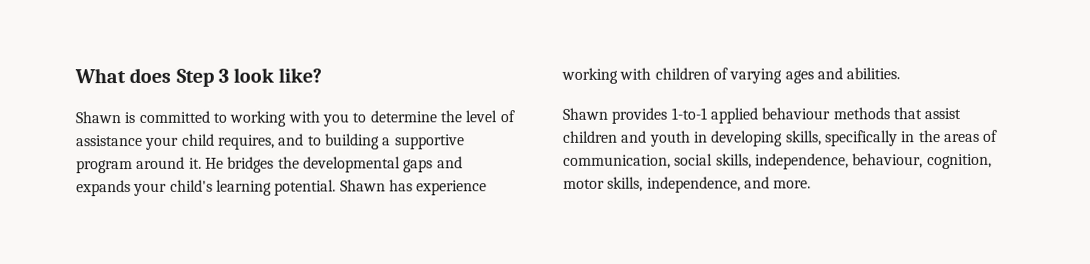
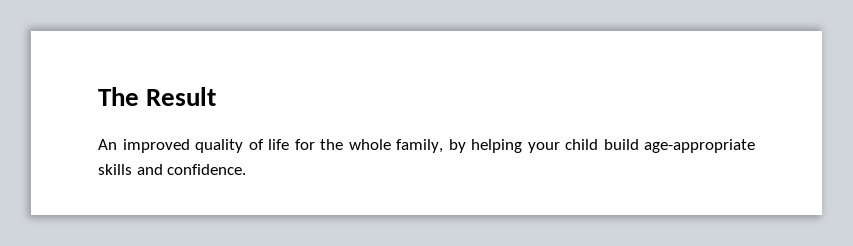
[74,67,323,87] [75,110,515,127] [76,133,465,150] [76,156,463,174] [76,179,488,197] [561,67,901,84] [562,107,962,124] [562,129,999,147] [563,153,992,170] [563,176,812,193] What does Step 3 look like? // Shawn is committed to working with you to determine the level of assistance your child requires, and to building a supportive program around it. He bridges the developmental gaps and expands your child's learning potential. Shawn has experience working with children of varying ages and abilities. // Shawn provides 1-to-1 applied behaviour methods that assist children and youth in developing skills, specifically in the areas of communication, social skills, independence, behaviour, cognition, motor skills, independence, and more. -> [98,87,217,106] [98,139,755,153] [98,164,247,175] The Result // An improved quality of life for the whole family, by helping your child build age-appropriate skills and confidence.

